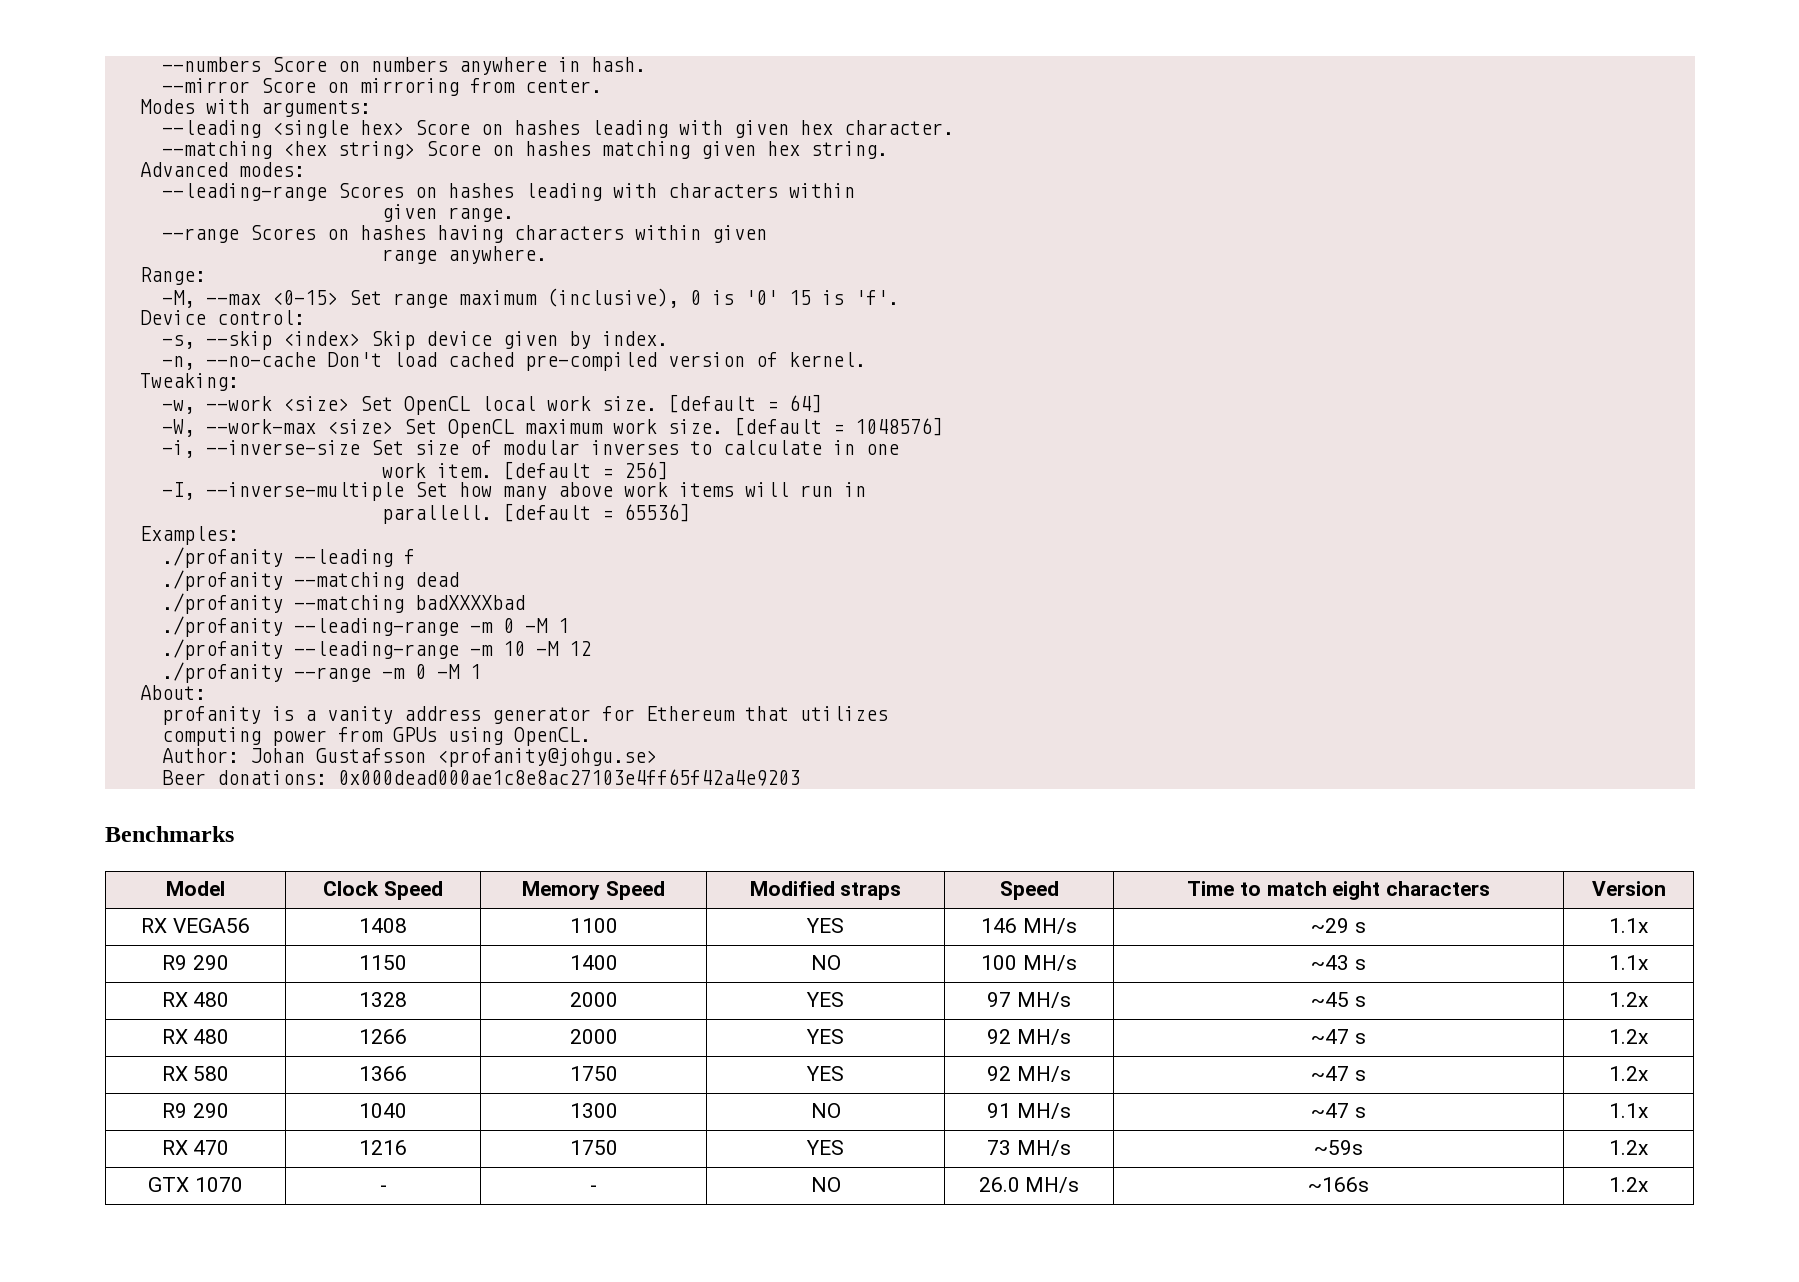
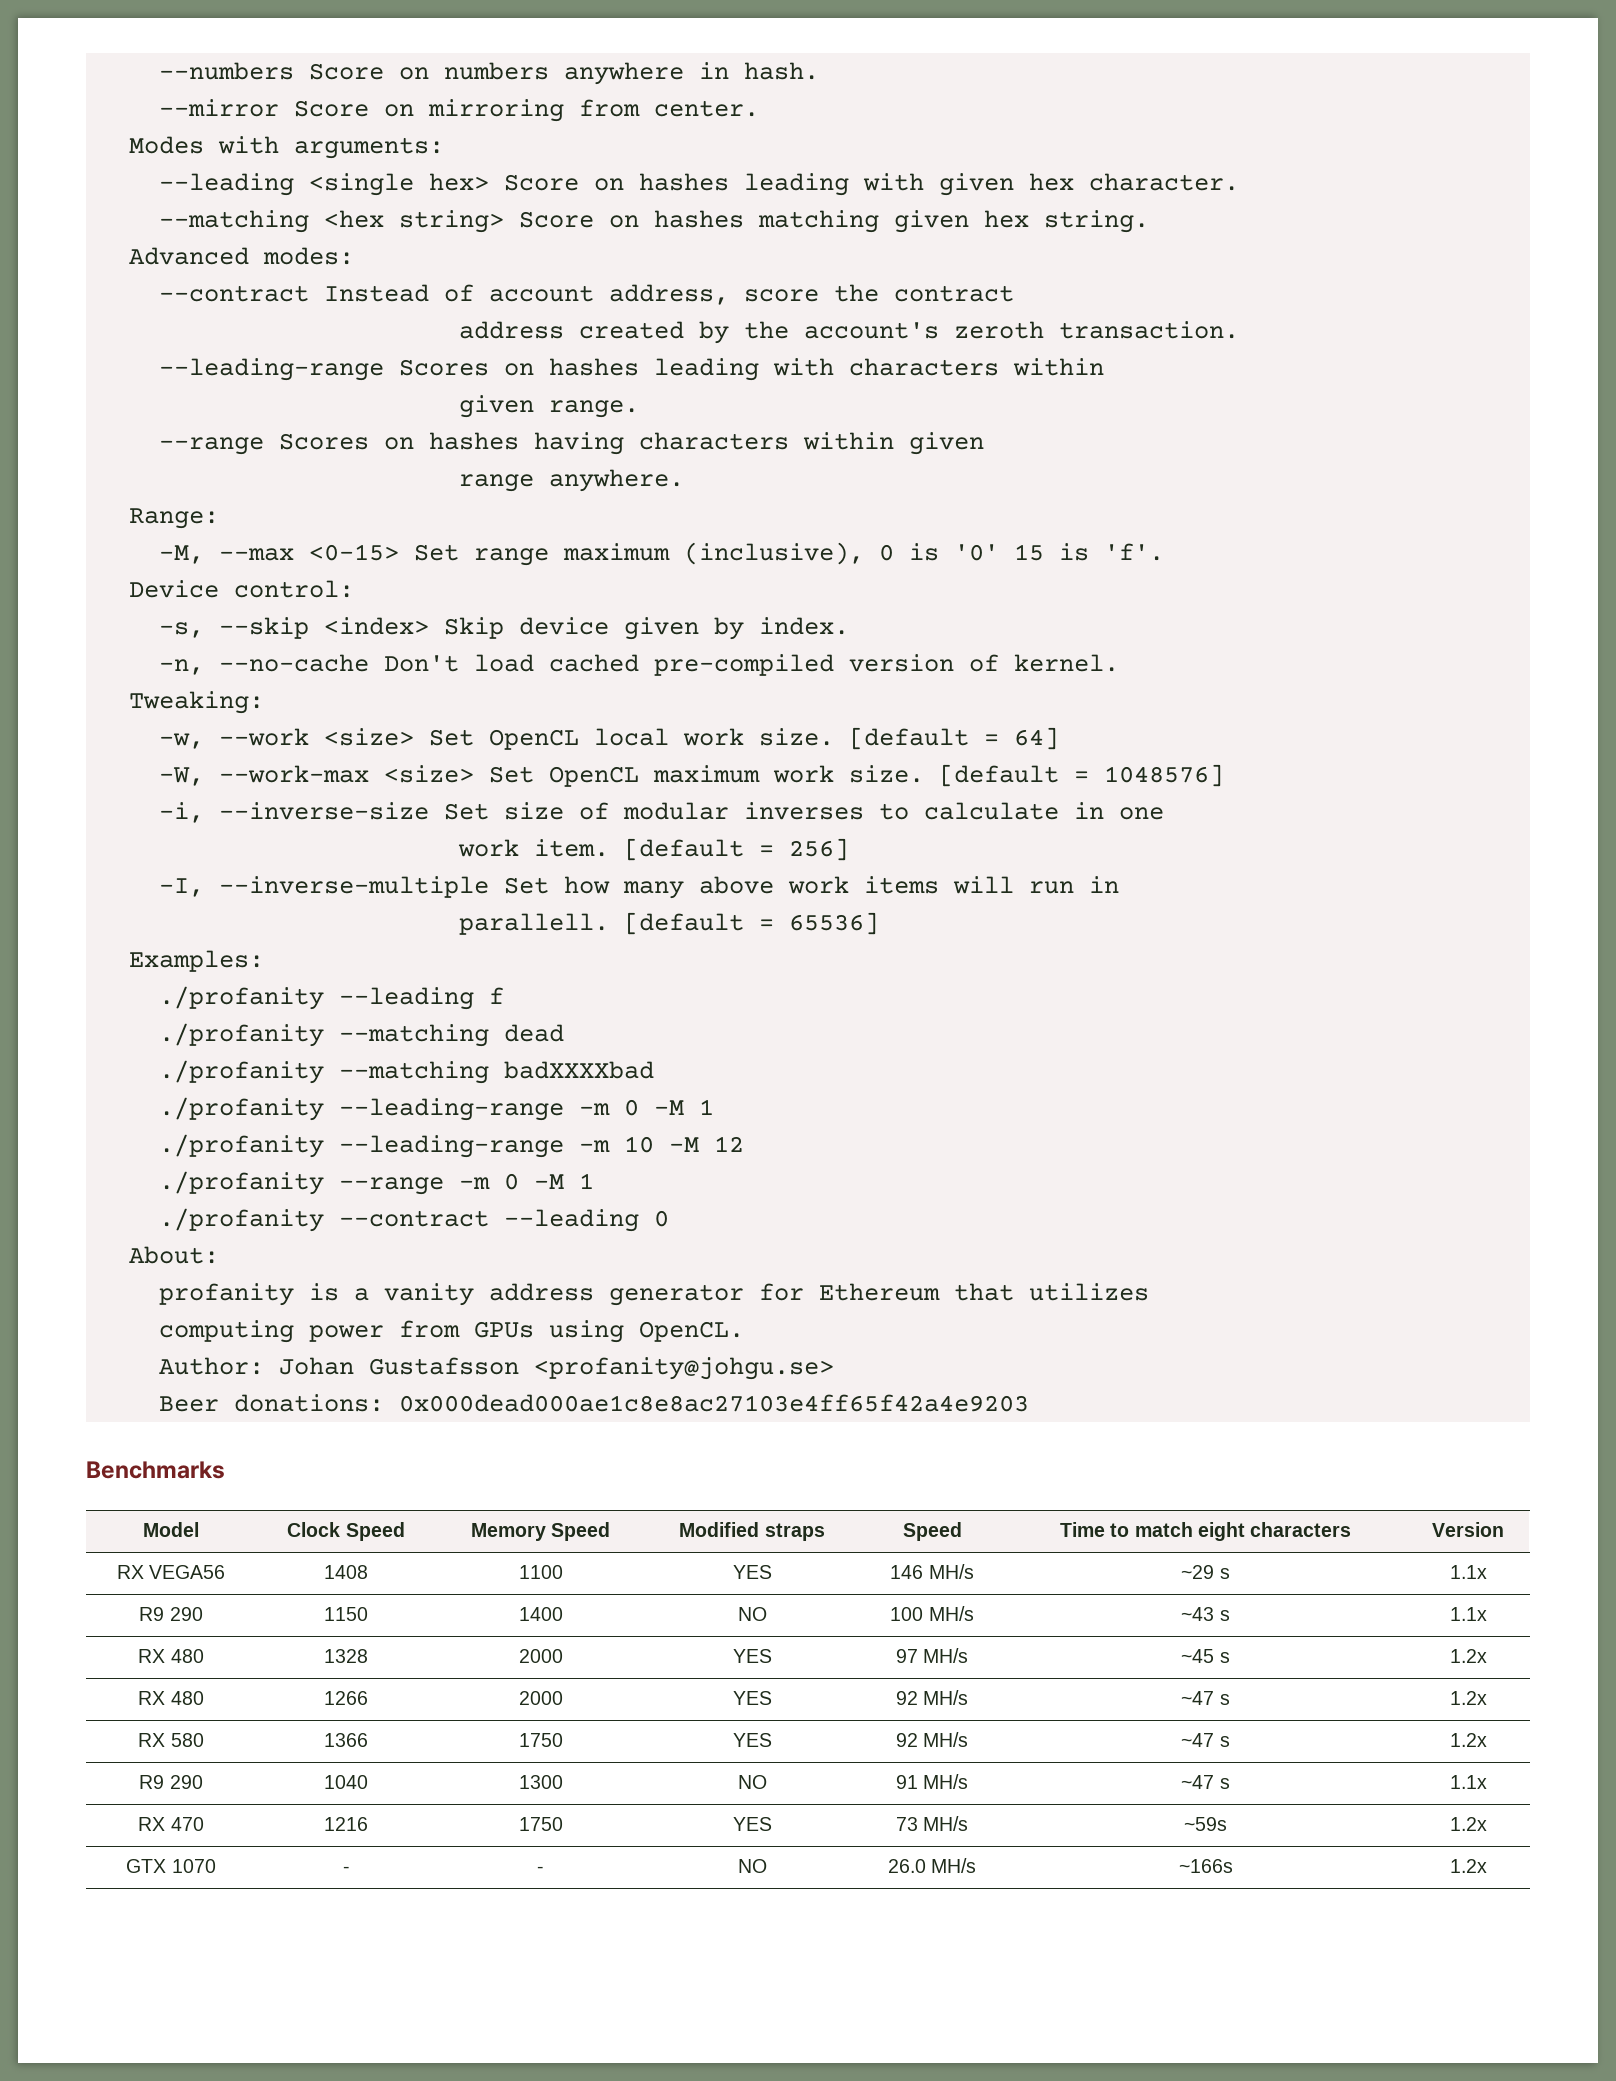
(305, 169) none -> [158,284,1014,305] [458,321,1239,344] // --contract Instead of account address, score the contract // address created by the account's zeroth transaction.
(481, 671) none -> [158,1208,669,1232] // ./profanity --contract --leading 0

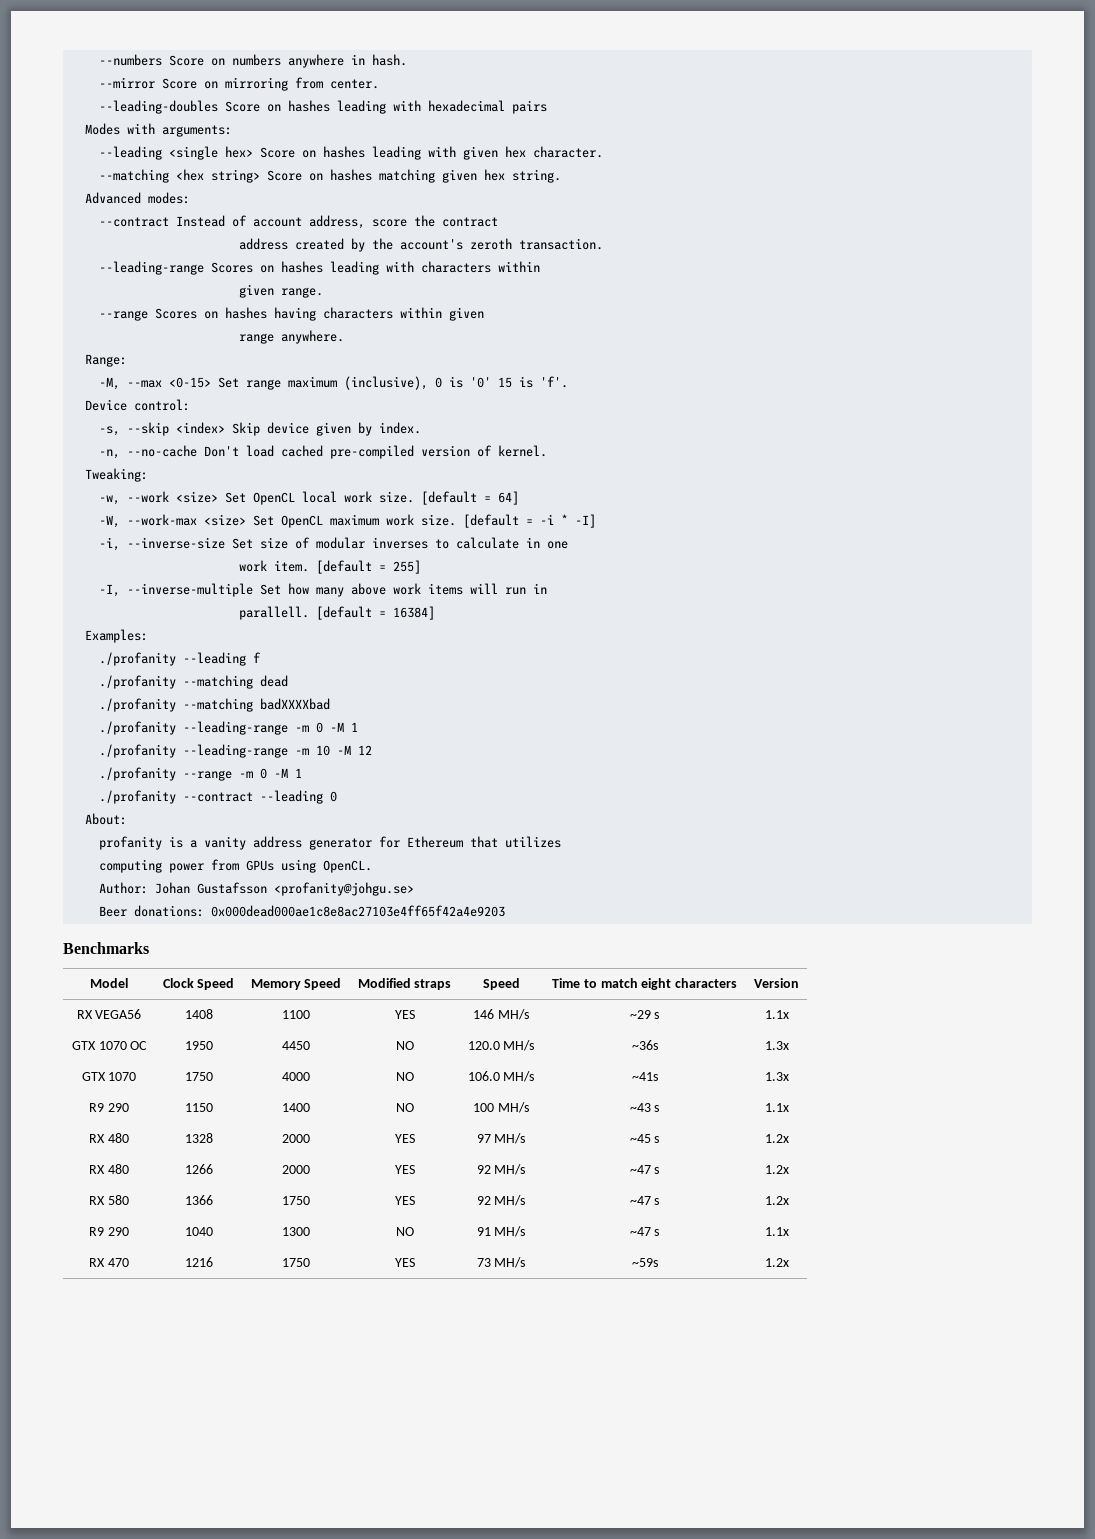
(759, 108) none -> [99,100,548,114] // --leading-doubles Score on hashes leading with hexadecimal pairs
[1103,764,1224,787] 1048576] -> [540,514,597,528] -i * -I]
[788,838,849,861] 256] -> [393,560,422,574] 255]
[788,912,879,935] 65536] -> [393,606,436,620] 16384]
(1487, 1572) none -> [71,1041,148,1050] [184,1041,213,1050] [282,1041,310,1050] [395,1041,414,1050] [467,1040,535,1051] [631,1040,658,1050] [764,1041,789,1050] [81,1072,137,1081] [184,1072,213,1081] [282,1072,310,1081] [395,1072,414,1081] [467,1071,535,1082] [631,1072,658,1081] [764,1072,789,1081] // GTX 1070 OC | 1950 | 4450 | NO | 120.0 MH/s | ~36s | 1.3x // GTX 1070 | 1750 | 4000 | NO | 106.0 MH/s | ~41s | 1.3x
[126,1859,216,1873] [342,1866,350,1873] [537,1866,544,1873] [737,1859,767,1873] [887,1858,977,1873] [1178,1859,1233,1873] [1449,1859,1487,1873] // GTX 1070 | - | - | NO | 26.0 MH/s | ~166s | 1.2x -> (789, 1262) none

